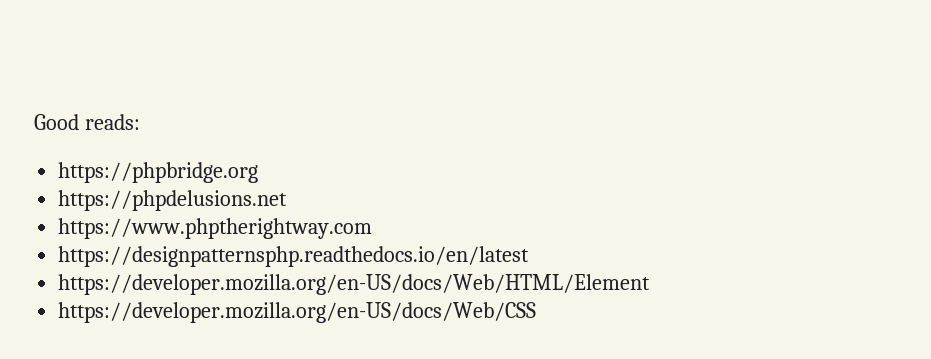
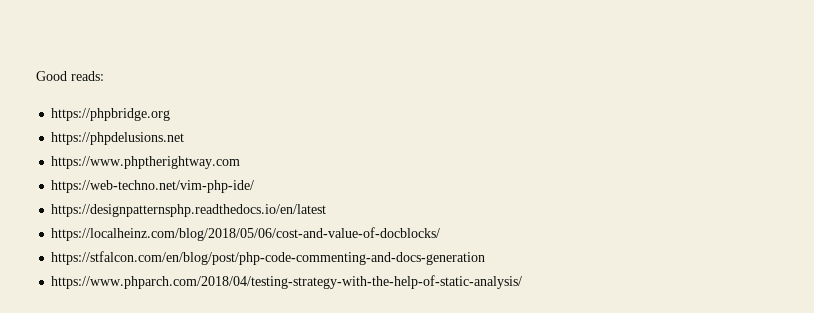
(373, 228) none -> [51,180,255,193] // https://web-techno.net/vim-php-ide/
[58,274,651,295] [58,302,537,323] https://developer.mozilla.org/en-US/docs/Web/HTML/Element // https://developer.mozilla.org/en-US/docs/Web/CSS -> [51,227,441,241] [51,251,486,265] [51,275,523,289] https://localheinz.com/blog/2018/05/06/cost-and-value-of-docblocks/ // https://stfalcon.com/en/blog/post/php-code-commenting-and-docs-generation // https://www.phparch.com/2018/04/testing-strategy-with-the-help-of-static-analysis/

